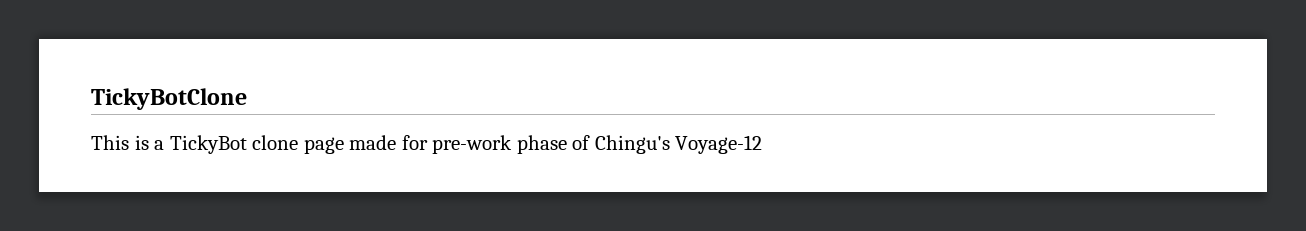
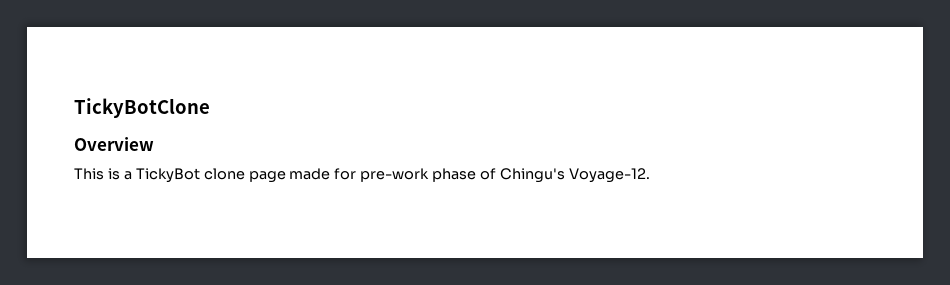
(247, 99) none -> [74,137,154,151] // Overview
[675,135,763,154] Voyage-12 -> [568,168,650,183] Voyage-12.

